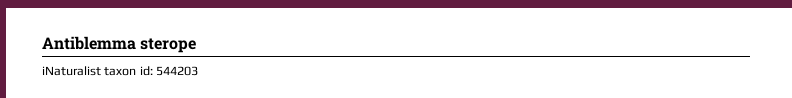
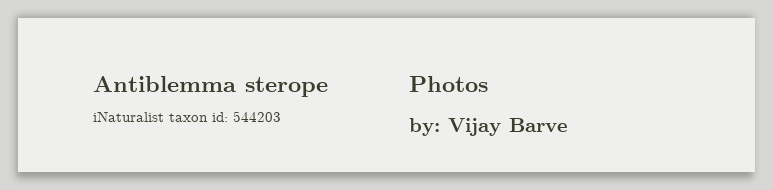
(199, 71) none -> [409,76,488,92] [409,118,568,136] // Photos // by: Vijay Barve

